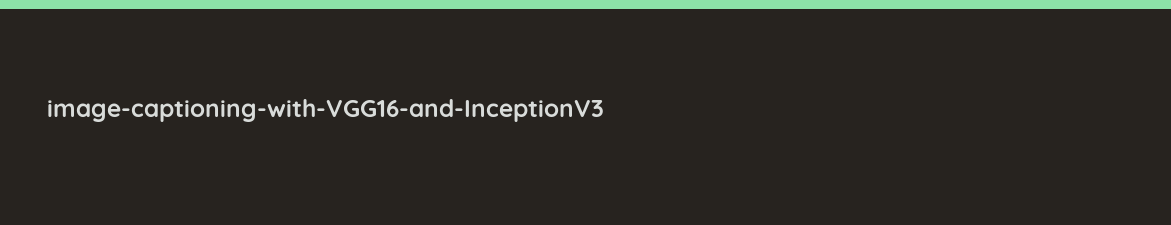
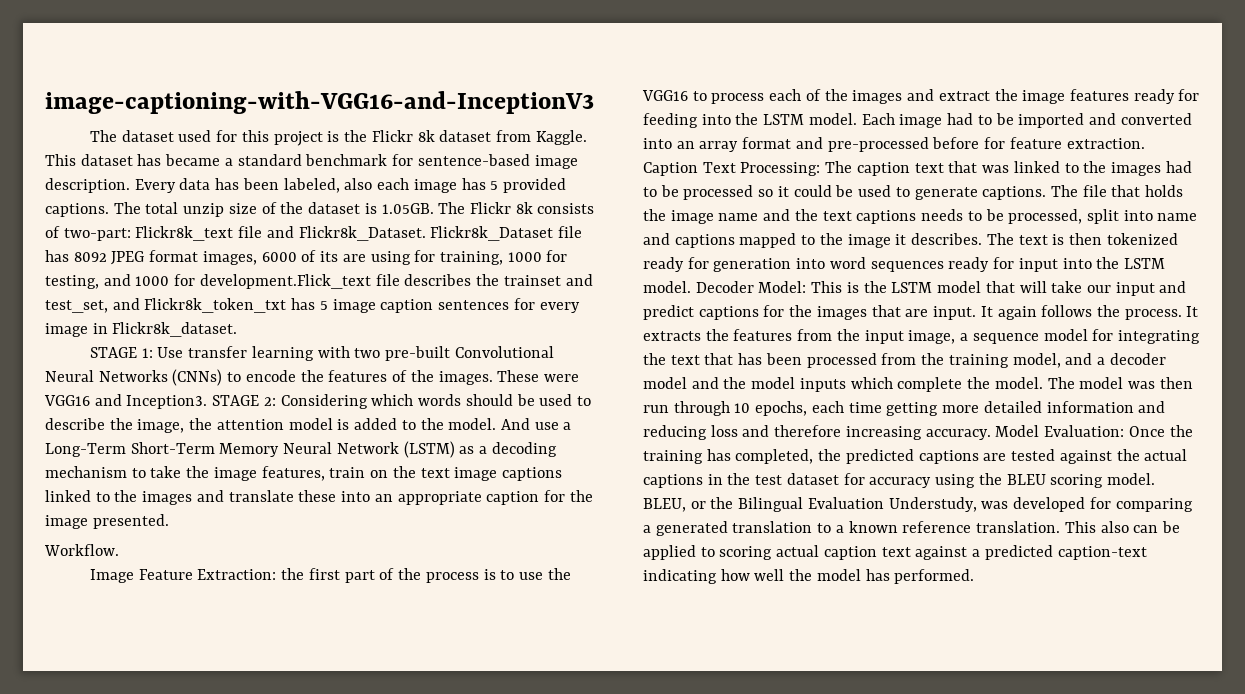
(604, 110) none -> [90,130,587,146] [45,154,578,169] [45,178,566,193] [45,202,595,217] [45,226,583,241] [45,250,568,265] [45,274,593,289] [45,298,580,313] [45,322,238,337] [90,346,554,361] [45,369,579,386] [44,394,591,409] [45,418,572,433] [45,441,557,458] [45,466,562,481] [45,490,593,505] [45,514,169,529] [44,544,119,556] [90,568,571,583] [642,89,1200,104] [643,113,1192,128] [643,137,1145,152] [643,161,1192,176] [643,185,1184,200] [643,209,1198,224] [643,233,1178,248] [643,257,1165,272] [643,281,1187,296] [643,305,1199,320] [643,329,1200,344] [643,353,1166,368] [643,377,1193,392] [643,401,1166,416] [643,425,1193,440] [643,449,1188,464] [643,473,1155,488] [643,497,1193,512] [643,521,1180,536] [643,545,1147,560] [643,569,975,584] // The dataset used for this project is the Flickr 8k dataset from Kaggle. This dataset has became a standard benchmark for sentence-based image description. Every data has been labeled, also each image has 5 provided captions. The total unzip size of the dataset is 1.05GB. The Flickr 8k consists of two-part: Flickr8k_text file and Flickr8k_Dataset. Flickr8k_Dataset file has 8092 JPEG format images, 6000 of its are using for training, 1000 for testing, and 1000 for development.Flick_text file describes the trainset and test_set, and Flickr8k_token_txt has 5 image caption sentences for every image in Flickr8k_dataset. // STAGE 1: Use transfer learning with two pre-built Convolutional Neural Networks (CNNs) to encode the features of the images. These were VGG16 and Inception3. STAGE 2: Considering which words should be used to describe the image, the attention model is added to the model. And use a Long-Term Short-Term Memory Neural Network (LSTM) as a decoding mechanism to take the image features, train on the text image captions linked to the images and translate these into an appropriate caption for the image presented. // Workflow. // Image Feature Extraction: the first part of the process is to use the VGG16 to process each of the images and extract the image features ready for feeding into the LSTM model. Each image had to be imported and converted into an array format and pre-processed before for feature extraction. Caption Text Processing: The caption text that was linked to the images had to be processed so it could be used to generate captions. The file that holds the image name and the text captions needs to be processed, split into name and captions mapped to the image it describes. The text is then tokenized ready for generation into word sequences ready for input into the LSTM model. Decoder Model: This is the LSTM model that will take our input and predict captions for the images that are input. It again follows the process. It extracts the features from the input image, a sequence model for integrating the text that has been processed from the training model, and a decoder model and the model inputs which complete the model. The model was then run through 10 epochs, each time getting more detailed information and reducing loss and therefore increasing accuracy. Model Evaluation: Once the training has completed, the predicted captions are tested against the actual captions in the test dataset for accuracy using the BLEU scoring model. BLEU, or the Bilingual Evaluation Understudy, was developed for comparing a generated translation to a known reference translation. This also can be applied to scoring actual caption text against a predicted caption-text indicating how well the model has performed.

